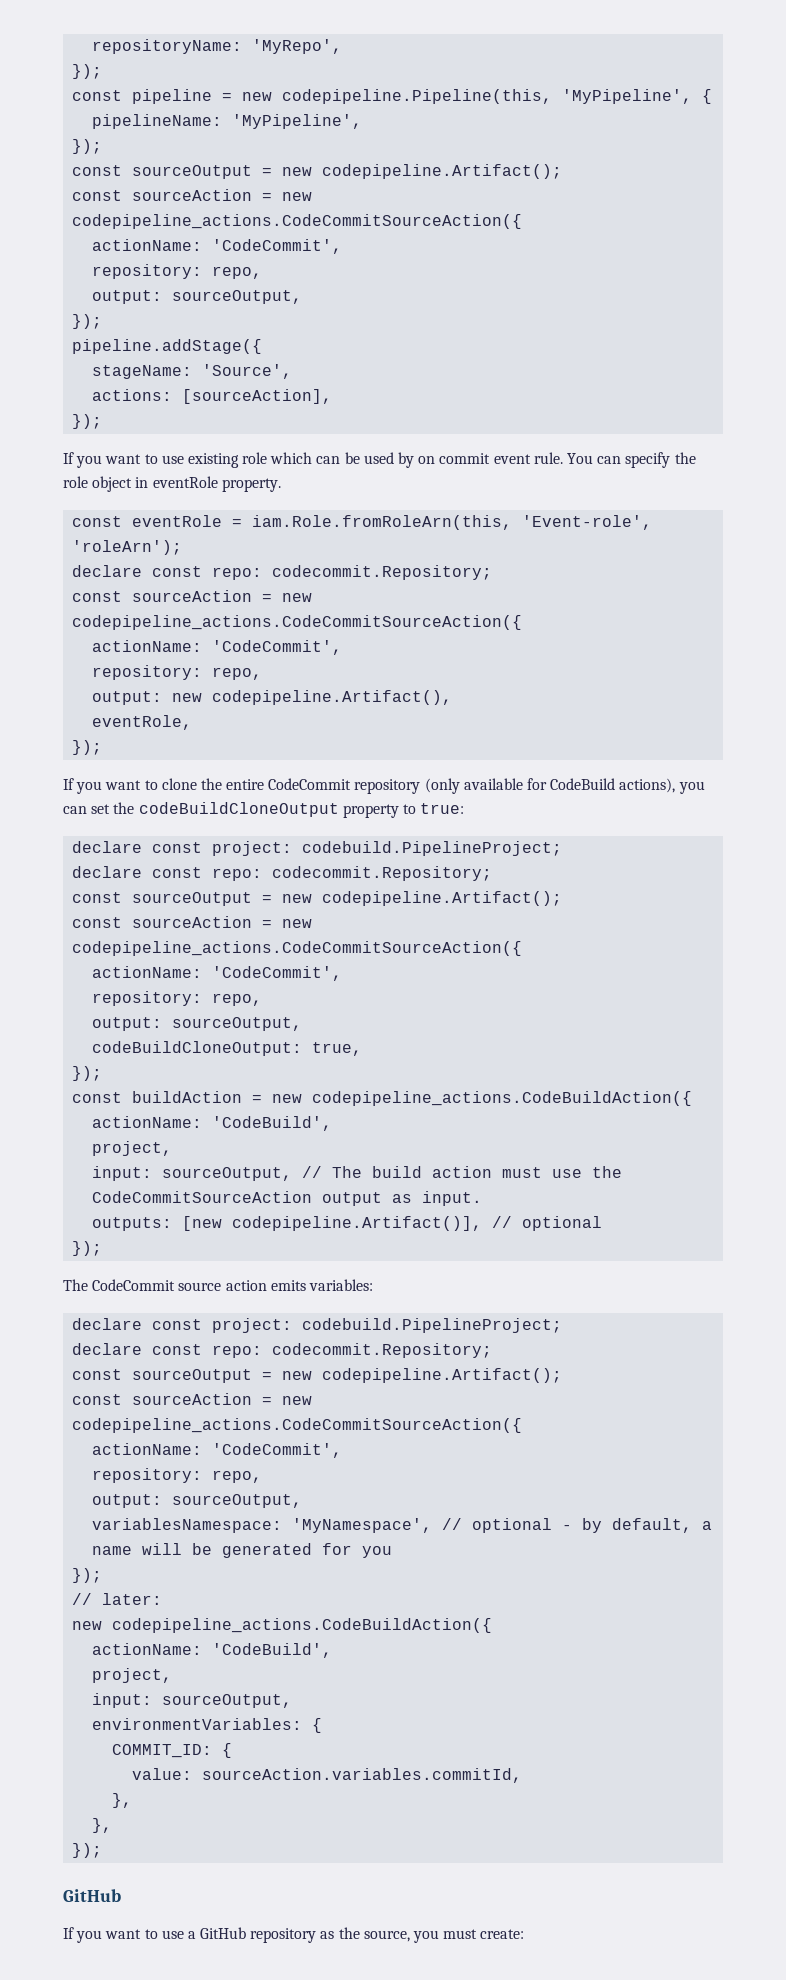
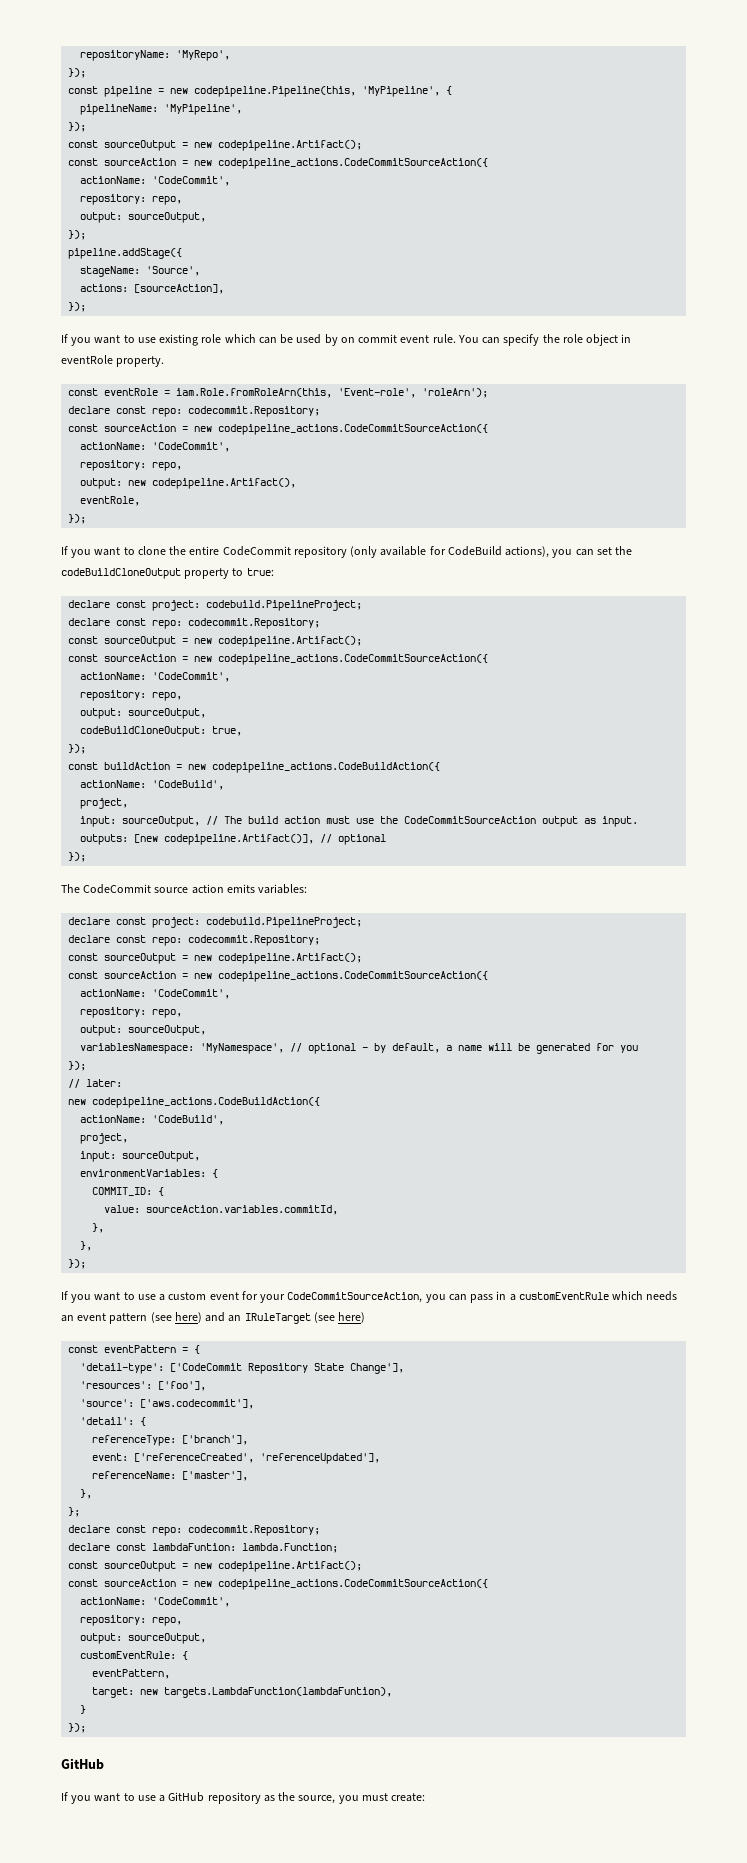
(103, 1850) none -> [61,1291,678,1303] [61,1312,366,1324] [68,1345,201,1354] [80,1363,405,1374] [80,1381,207,1391] [80,1399,255,1409] [80,1417,147,1426] [92,1435,249,1446] [92,1453,381,1464] [92,1471,249,1481] [80,1489,93,1499] [68,1507,81,1517] [68,1525,321,1536] [68,1543,339,1553] [68,1561,363,1572] [68,1579,489,1590] [80,1597,231,1607] [80,1615,183,1626] [80,1633,207,1644] [80,1651,189,1660] [92,1669,171,1679] [92,1687,393,1698] [80,1705,87,1714] [68,1723,87,1733] // If you want to use a custom event for your CodeCommitSourceAction, you can pass in a customEventRule which needs an event pattern (see here) and an IRuleTarget (see here) // const eventPattern = { // 'detail-type': ['CodeCommit Repository State Change'], // 'resources': ['foo'], // 'source': ['aws.codecommit'], // 'detail': { // referenceType: ['branch'], // event: ['referenceCreated', 'referenceUpdated'], // referenceName: ['master'], // }, // }; // declare const repo: codecommit.Repository; // declare const lambdaFuntion: lambda.Function; // const sourceOutput = new codepipeline.Artifact(); // const sourceAction = new codepipeline_actions.CodeCommitSourceAction({ // actionName: 'CodeCommit', // repository: repo, // output: sourceOutput, // customEventRule: { // eventPattern, // target: new targets.LambdaFunction(lambdaFuntion), // } // });

